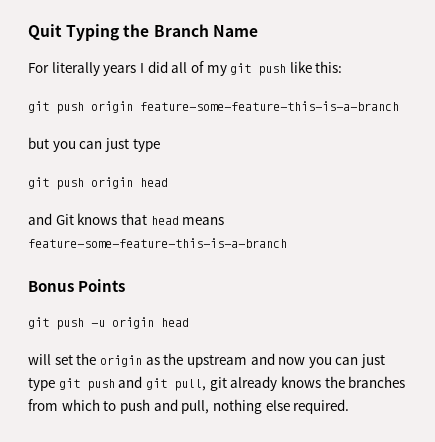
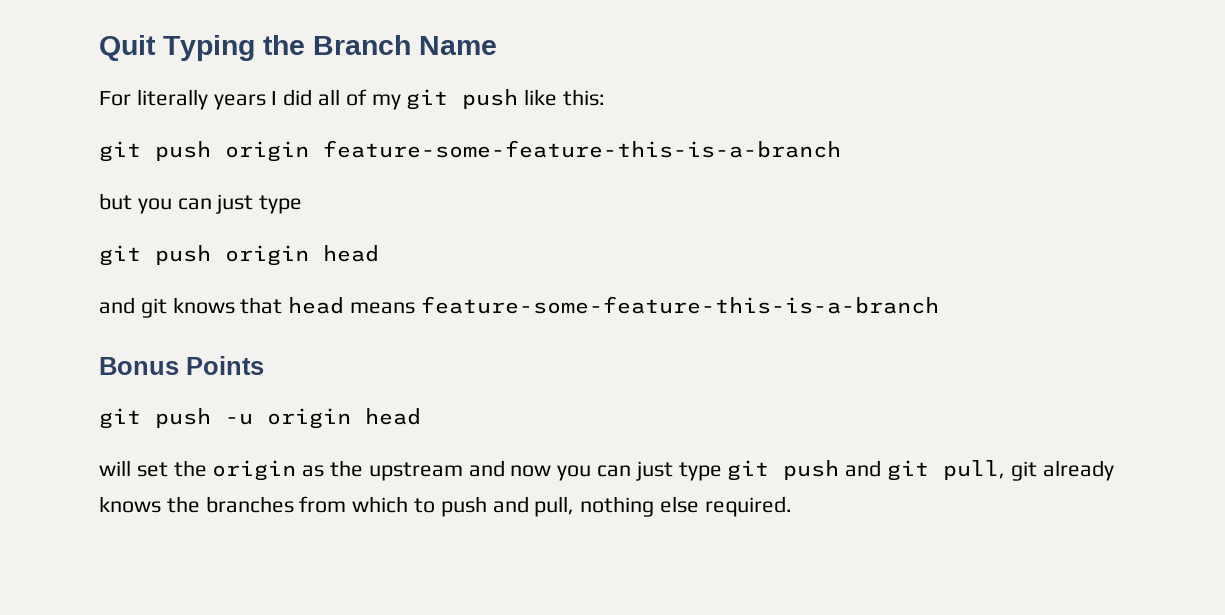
[55,214,74,225] Git -> [140,298,167,318] git

